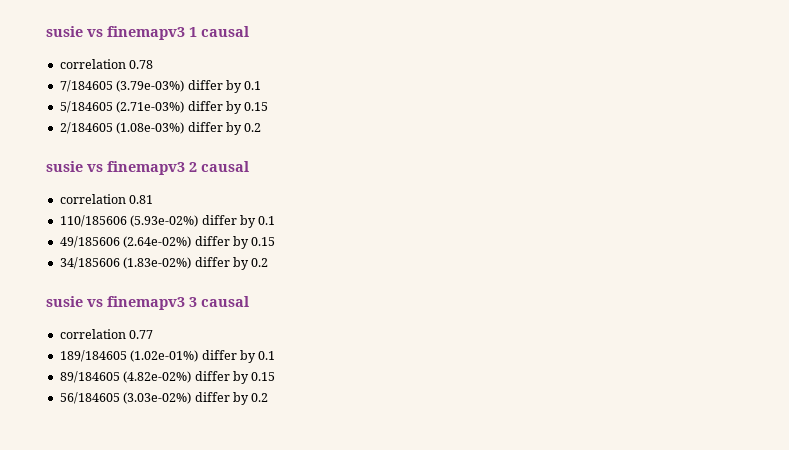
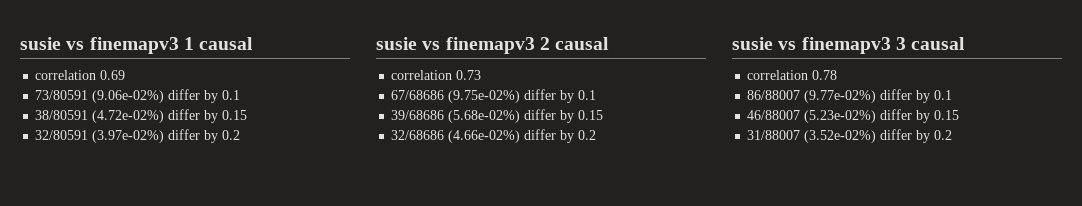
[129,60,154,69] [59,80,262,93] [59,101,269,114] [59,122,185,134] 0.78 // 7/184605 (3.79e-03%) differ by 0.1 // 5/184605 (2.71e-03%) differ by 0.15 // 2/184605 (1.08e-03%) -> [100,70,126,80] [35,89,241,103] [35,109,248,123] [35,130,165,143] 0.69 // 73/80591 (9.06e-02%) differ by 0.1 // 38/80591 (4.72e-02%) differ by 0.15 // 32/80591 (3.97e-02%)
[129,195,154,204] [59,215,276,228] [59,236,276,249] [59,257,192,269] 0.81 // 110/185606 (5.93e-02%) differ by 0.1 // 49/185606 (2.64e-02%) differ by 0.15 // 34/185606 (1.83e-02%) -> [456,70,482,80] [391,89,597,103] [391,109,604,123] [391,130,521,143] 0.73 // 67/68686 (9.75e-02%) differ by 0.1 // 39/68686 (5.68e-02%) differ by 0.15 // 32/68686 (4.66e-02%)
[129,330,154,339] [59,350,276,363] [59,371,276,384] [59,392,192,404] 0.77 // 189/184605 (1.02e-01%) differ by 0.1 // 89/184605 (4.82e-02%) differ by 0.15 // 56/184605 (3.03e-02%) -> [812,70,838,80] [747,89,953,103] [747,109,960,123] [747,130,877,143] 0.78 // 86/88007 (9.77e-02%) differ by 0.1 // 46/88007 (5.23e-02%) differ by 0.15 // 31/88007 (3.52e-02%)

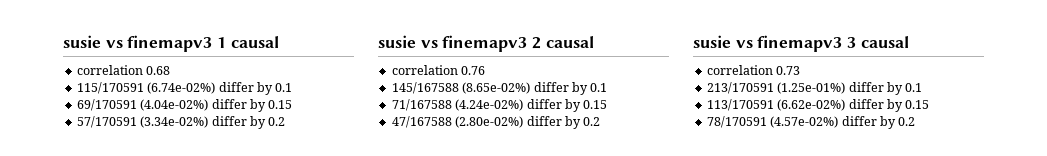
[100,70,126,80] [35,89,241,103] [35,109,248,123] [35,130,165,143] 0.69 // 73/80591 (9.06e-02%) differ by 0.1 // 38/80591 (4.72e-02%) differ by 0.15 // 32/80591 (3.97e-02%) -> [146,66,171,75] [76,82,293,95] [76,99,293,112] [76,116,209,128] 0.68 // 115/170591 (6.74e-02%) differ by 0.1 // 69/170591 (4.04e-02%) differ by 0.15 // 57/170591 (3.34e-02%)
[456,70,482,80] [391,89,597,103] [391,109,604,123] [391,130,521,143] 0.73 // 67/68686 (9.75e-02%) differ by 0.1 // 39/68686 (5.68e-02%) differ by 0.15 // 32/68686 (4.66e-02%) -> [461,66,486,75] [391,82,608,95] [391,99,608,112] [391,116,524,128] 0.76 // 145/167588 (8.65e-02%) differ by 0.1 // 71/167588 (4.24e-02%) differ by 0.15 // 47/167588 (2.80e-02%)
[812,70,838,80] [747,89,953,103] [747,109,960,123] [747,130,877,143] 0.78 // 86/88007 (9.77e-02%) differ by 0.1 // 46/88007 (5.23e-02%) differ by 0.15 // 31/88007 (3.52e-02%) -> [776,66,801,75] [706,82,923,95] [706,99,930,112] [706,116,839,128] 0.73 // 213/170591 (1.25e-01%) differ by 0.1 // 113/170591 (6.62e-02%) differ by 0.15 // 78/170591 (4.57e-02%)

